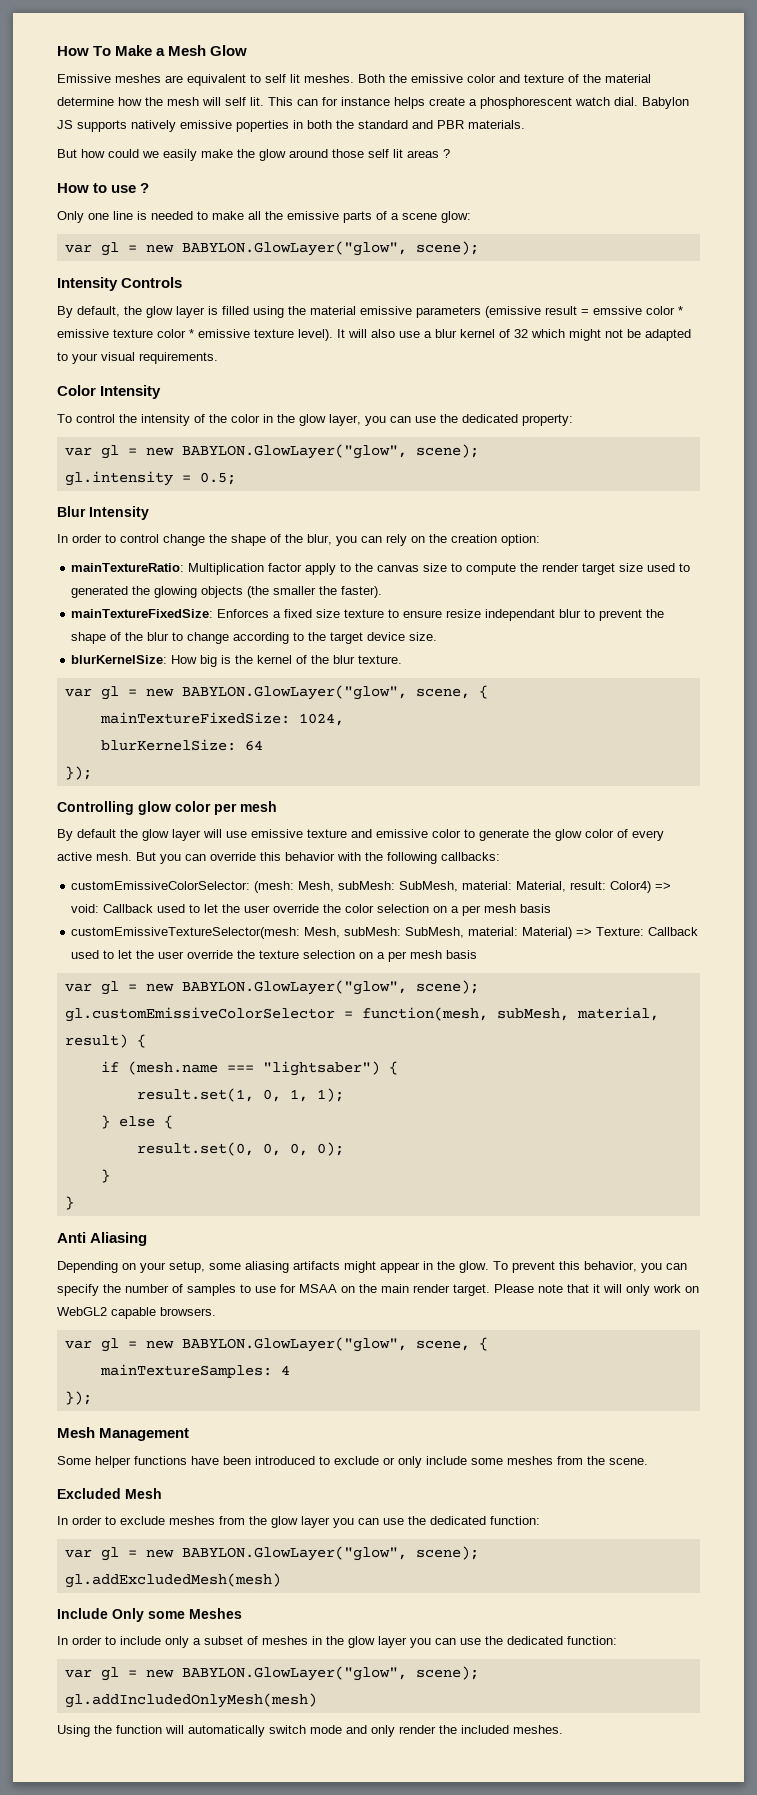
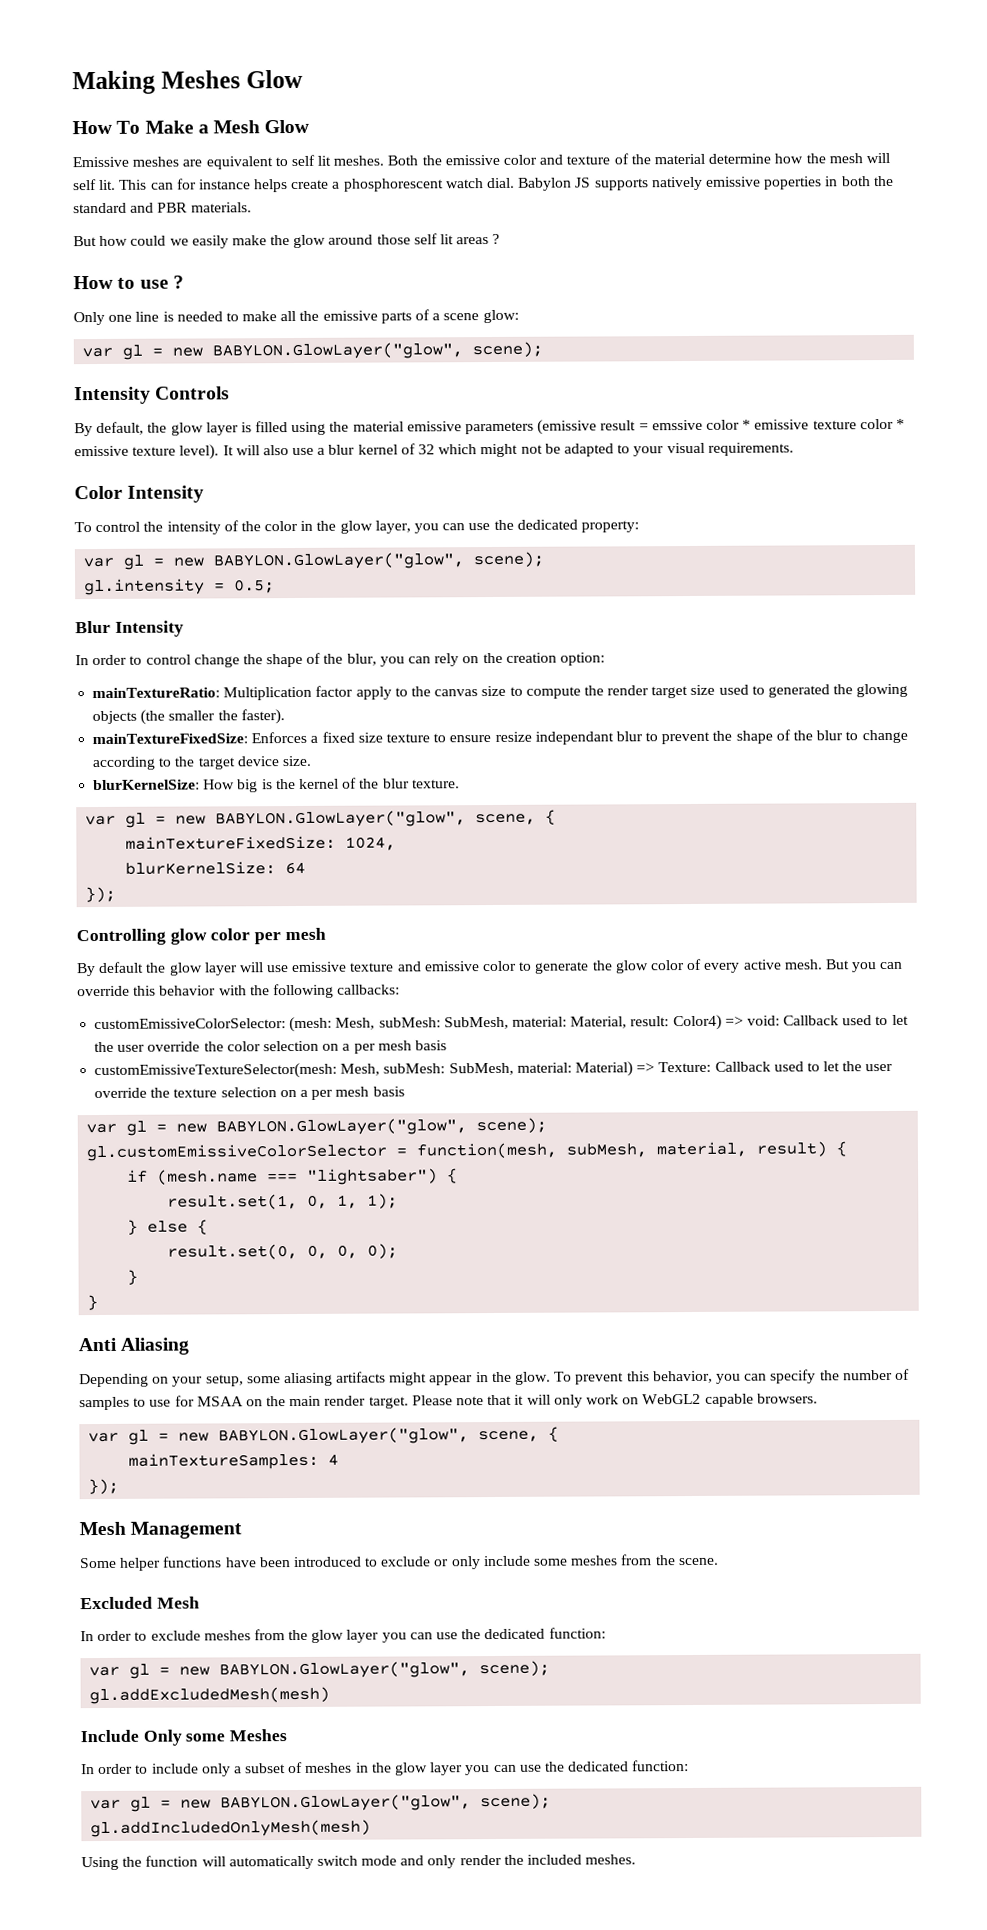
(57, 51) none -> [72,69,304,95] Making Meshes Glow //

